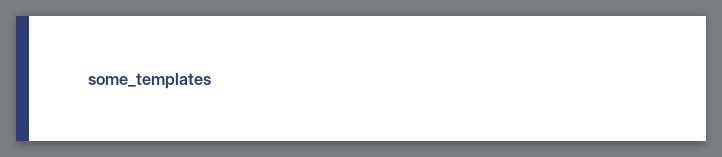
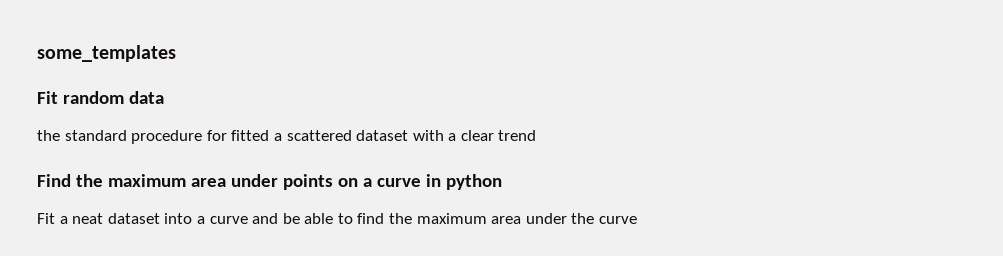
(211, 81) none -> [37,91,164,104] [37,130,537,144] [37,174,502,190] [37,213,638,224] // Fit random data // the standard procedure for fitted a scattered dataset with a clear trend // Find the maximum area under points on a curve in python // Fit a neat dataset into a curve and be able to find the maximum area under the curve

